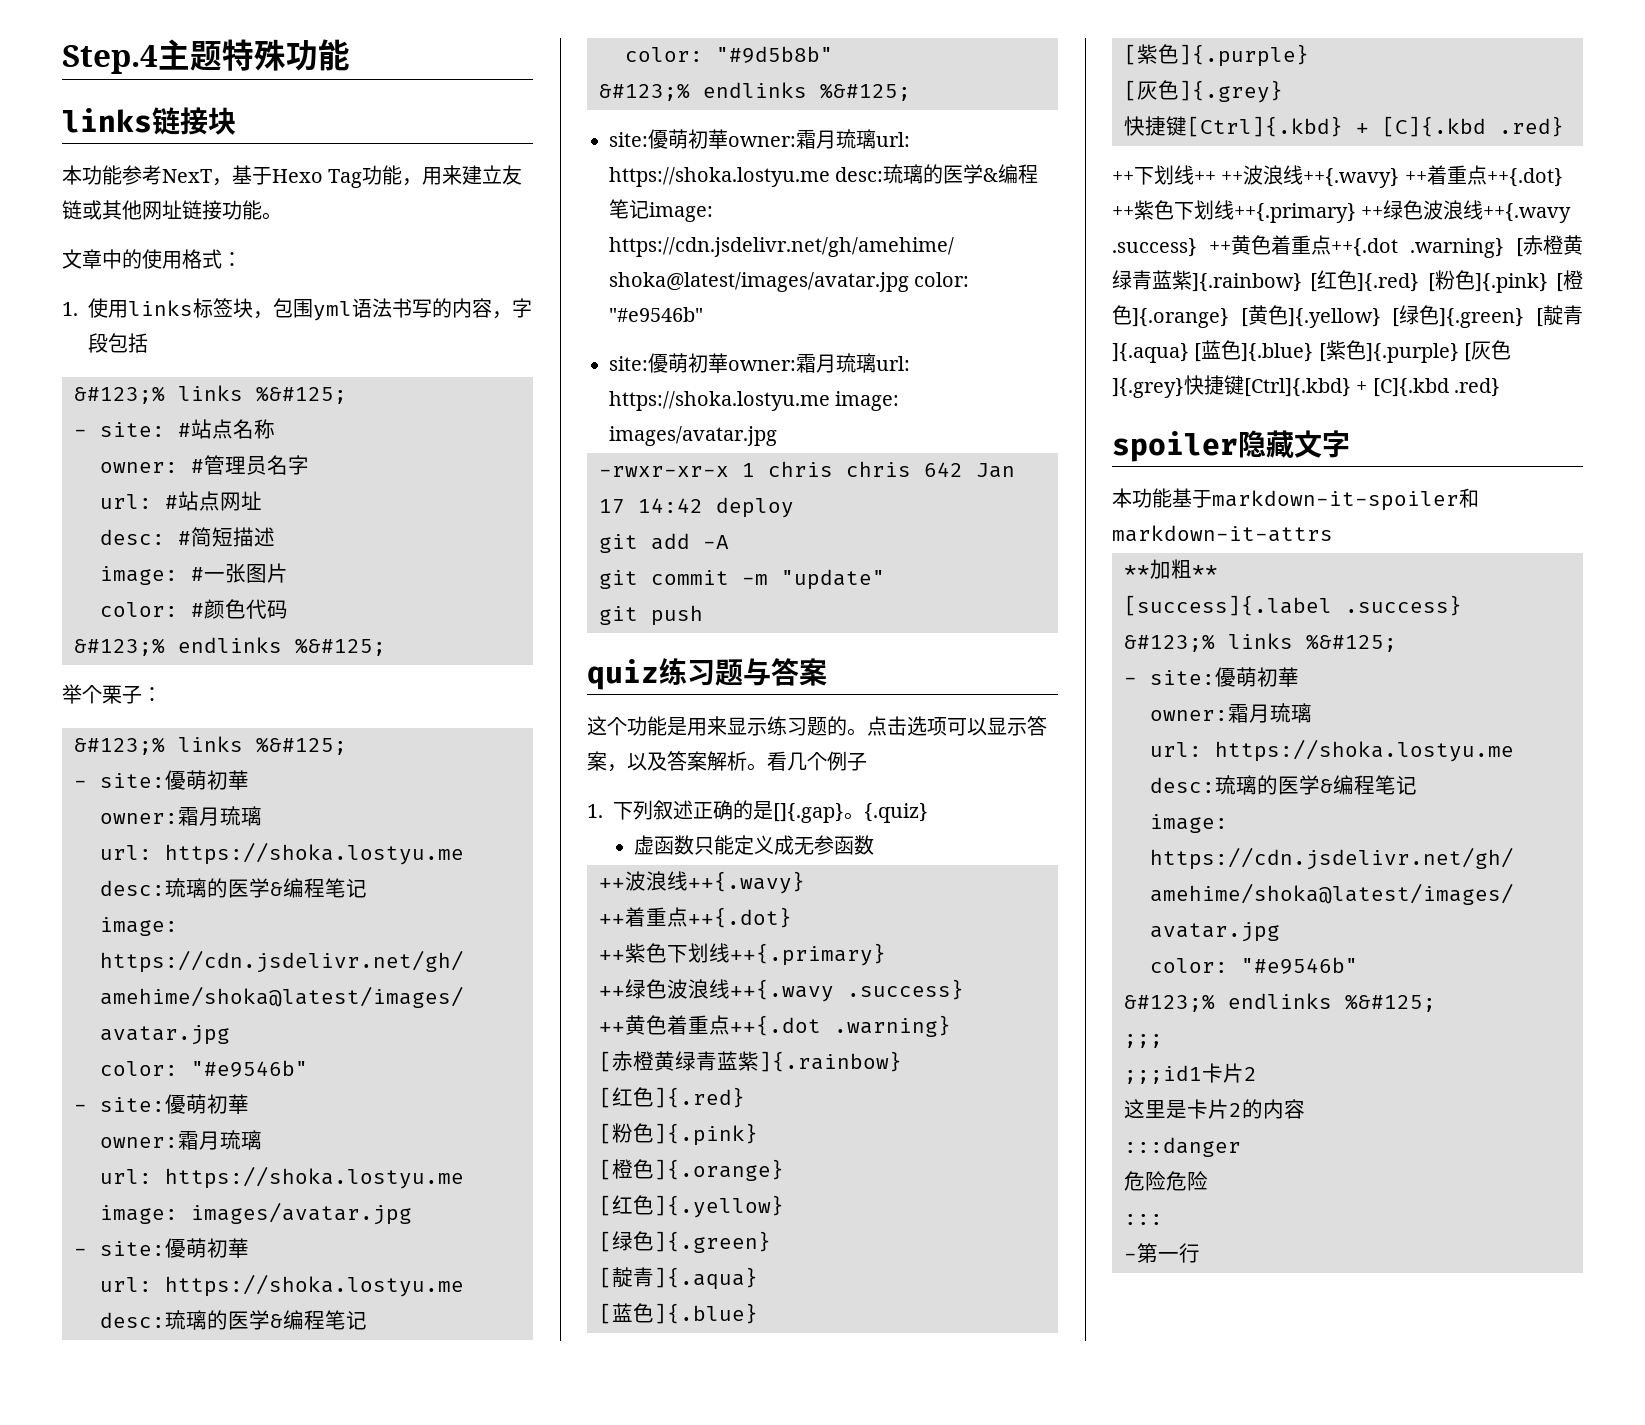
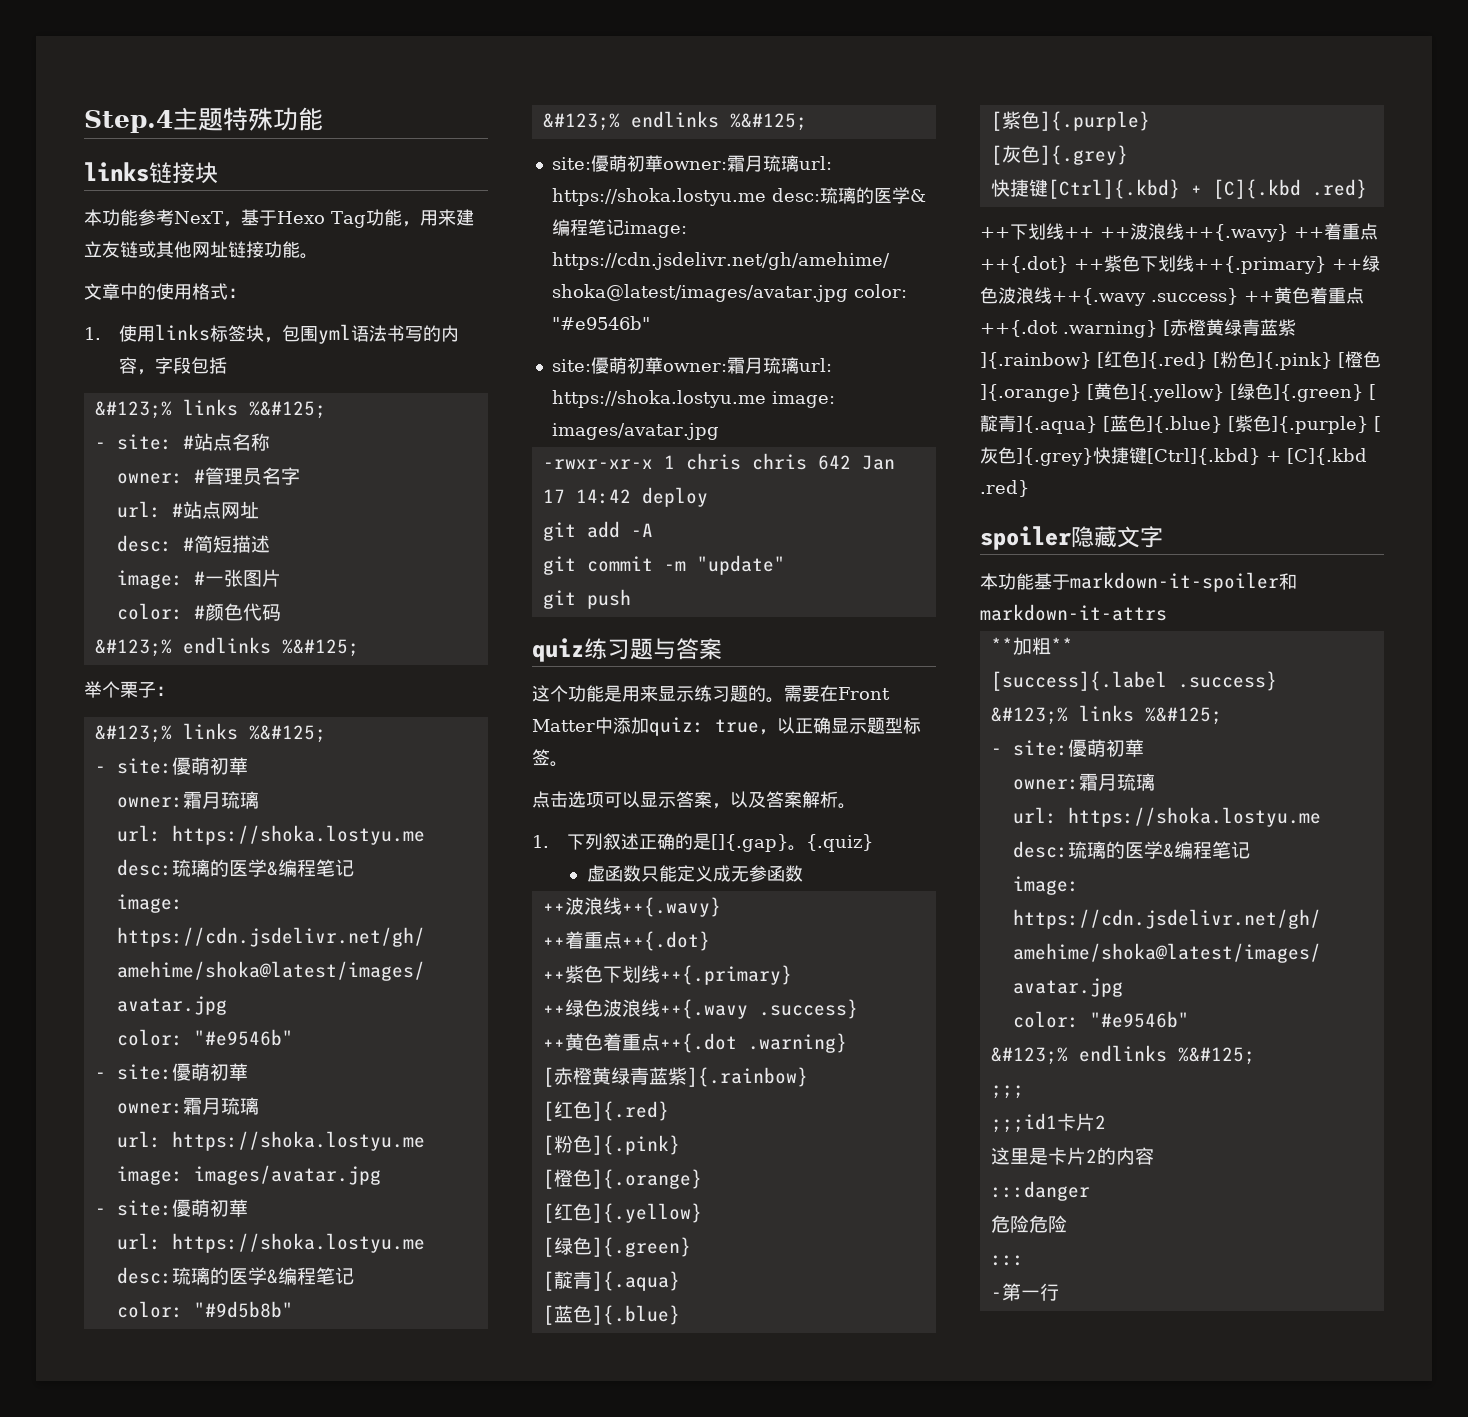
(867, 732) none -> [784,685,890,702] [532,717,921,736] [532,749,568,767] 需要在Front Matter中添加quiz: true，以正确显示题型标签。 //
[767,751,867,771] 看几个例子 -> (856, 806) none

